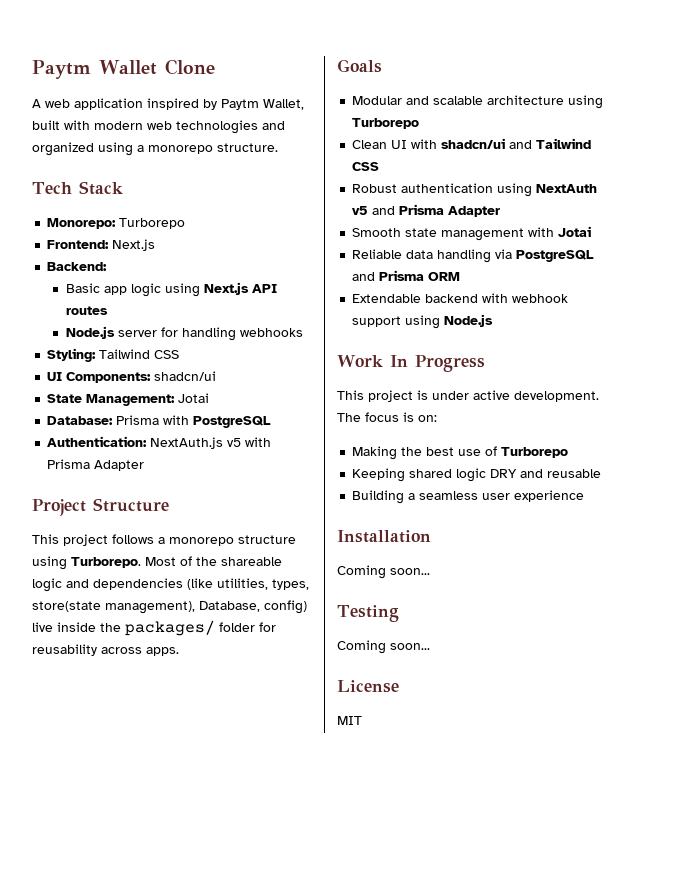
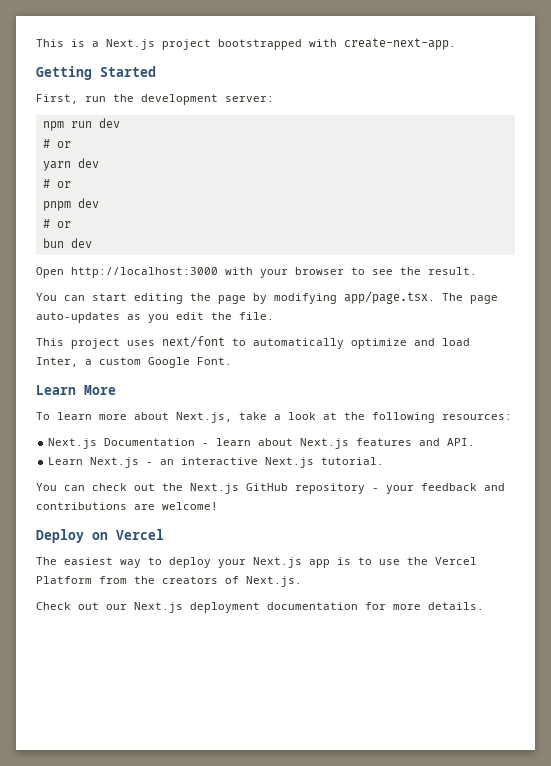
[32,59,215,79] [32,98,304,110] [32,120,285,134] [32,142,278,156] [32,181,123,195] [47,218,186,229] [47,239,156,251] [47,262,108,271] [65,282,277,297] [65,306,108,315] [65,326,303,341] [47,348,180,362] [47,371,217,383] [47,393,210,406] [47,415,272,428] [47,436,272,449] [47,459,145,471] [32,498,169,516] [32,534,296,546] [32,556,282,570] [32,578,309,592] [32,600,307,614] [32,620,276,636] [32,644,179,656] [337,59,382,73] [352,95,604,109] [352,118,420,129] [352,138,592,149] [352,162,380,171] [352,183,598,197] [352,204,501,217] [352,226,592,241] [352,249,595,263] [352,270,461,281] [352,293,569,303] [352,314,494,329] [337,355,485,372] [337,390,599,402] [337,412,437,422] [352,446,569,460] [352,468,602,482] [352,490,585,504] [337,530,431,543] [337,565,430,579] [337,605,399,622] [337,640,430,654] [337,680,399,693] [337,716,362,725] Paytm Wallet Clone // A web application inspired by Paytm Wallet, built with modern web technologies and organized using a monorepo structure. // Tech Stack // Monorepo: Turborepo // Frontend: Next.js // Backend: // Basic app logic using Next.js API routes // Node.js server for handling webhooks // Styling: Tailwind CSS // UI Components: shadcn/ui // State Management: Jotai // Database: Prisma with PostgreSQL // Authentication: NextAuth.js v5 with Prisma Adapter // Project Structure // This project follows a monorepo structure using Turborepo. Most of the shareable logic and dependencies (like utilities, types, store(state management), Database, config) live inside the packages/ folder for reusability across apps. // Goals // Modular and scalable architecture using Turborepo // Clean UI with shadcn/ui and Tailwind CSS // Robust authentication using NextAuth v5 and Prisma Adapter // Smooth state management with Jotai // Reliable data handling via PostgreSQL and Prisma ORM // Extendable backend with webhook support using Node.js // Work In Progress // This project is under active development. The focus is on: // Making the best use of Turborepo // Keeping shared logic DRY and reusable // Building a seamless user experience // Installation // Coming soon... // Testing // Coming soon... // License // MIT -> [36,38,456,50] [36,66,156,80] [36,94,274,105] [42,118,120,131] [42,139,71,148] [42,158,99,171] [42,179,71,188] [42,198,99,211] [42,219,71,228] [42,238,92,248] [36,267,477,278] [36,291,498,304] [36,312,274,323] [36,336,470,349] [36,357,232,368] [36,385,116,395] [36,412,512,423] [48,438,476,449] [48,457,385,468] [36,483,505,494] [36,502,218,510] [36,529,164,543] [36,557,477,568] [36,576,302,587] [36,602,484,613] This is a Next.js project bootstrapped with create-next-app. // Getting Started // First, run the development server: // npm run dev // # or // yarn dev // # or // pnpm dev // # or // bun dev // Open http://localhost:3000 with your browser to see the result. // You can start editing the page by modifying app/page.tsx. The page auto-updates as you edit the file. // This project uses next/font to automatically optimize and load Inter, a custom Google Font. // Learn More // To learn more about Next.js, take a look at the following resources: // Next.js Documentation - learn about Next.js features and API. // Learn Next.js - an interactive Next.js tutorial. // You can check out the Next.js GitHub repository - your feedback and contributions are welcome! // Deploy on Vercel // The easiest way to deploy your Next.js app is to use the Vercel Platform from the creators of Next.js. // Check out our Next.js deployment documentation for more details.

